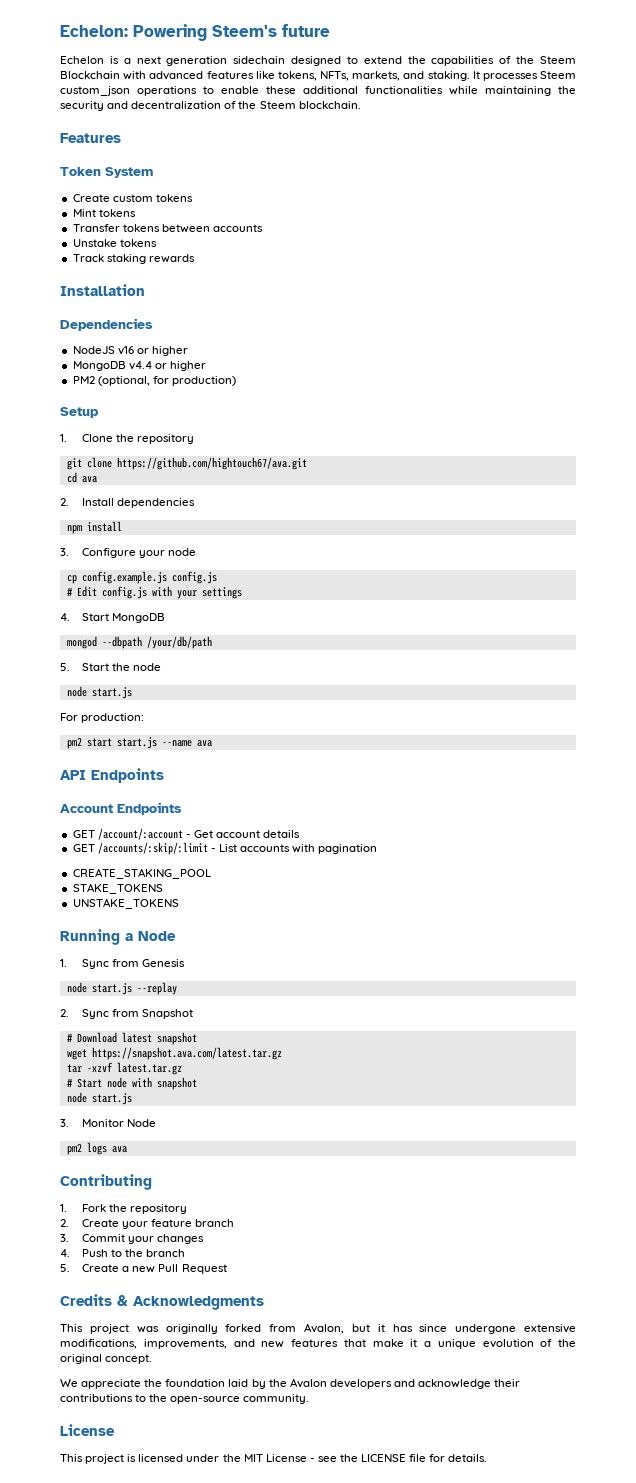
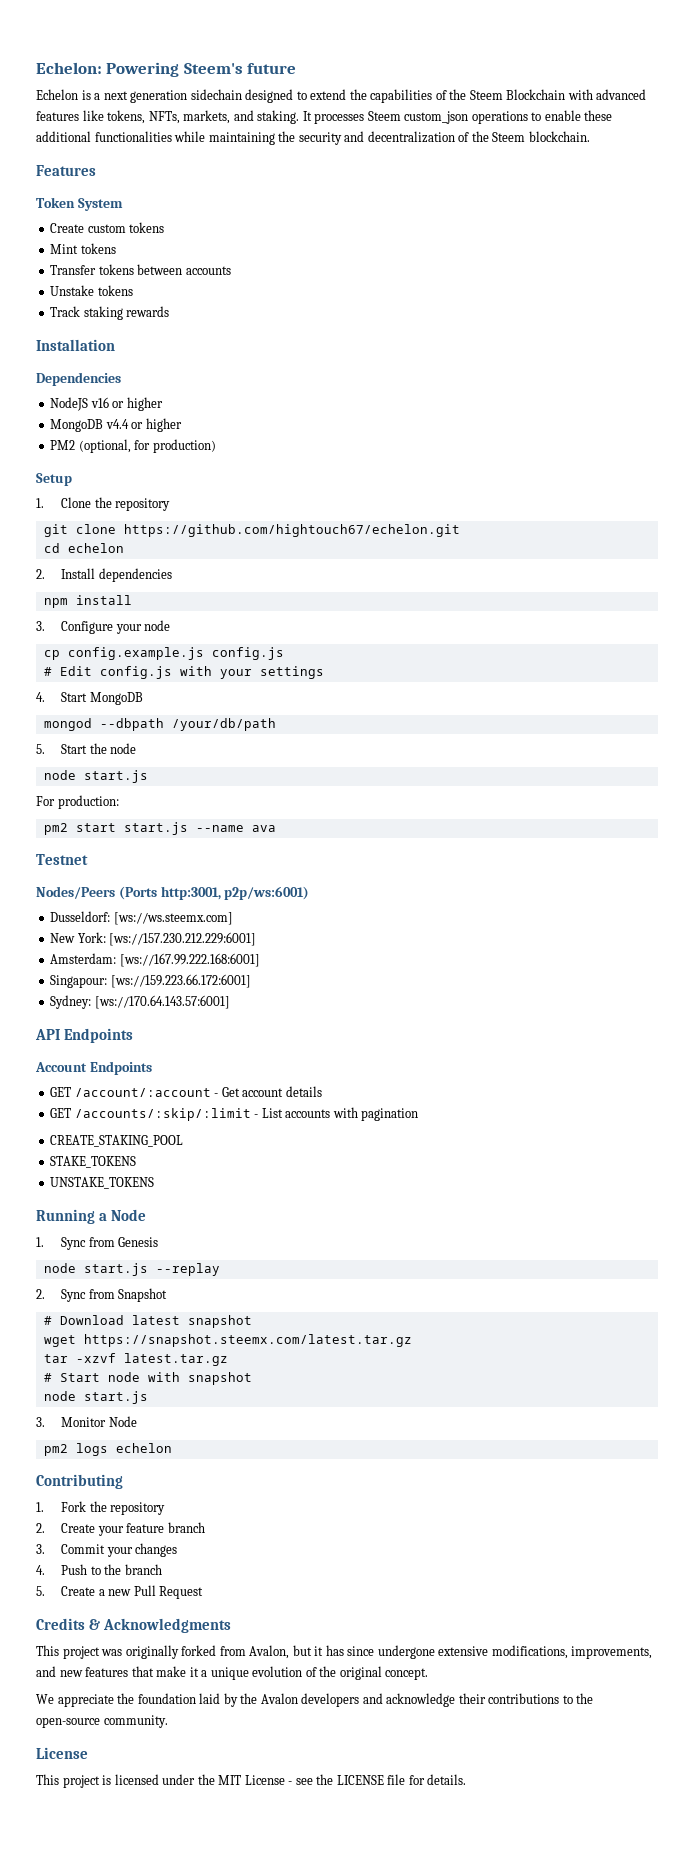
[116,457,307,470] https://github.com/hightouch67/ava.git -> [123,524,460,537] https://github.com/hightouch67/echelon.git
[81,476,97,483] ava -> [67,543,124,553] echelon
(212, 743) none -> [36,854,88,865] [36,886,310,900] [50,911,233,925] [50,932,257,946] [50,953,260,967] [50,974,251,988] [50,995,230,1009] // Testnet // Nodes/Peers (Ports http:3001, p2p/ws:6001) // Dusseldorf: [ws://ws.steemx.com] // New York: [ws://157.230.212.229:6001] // Amsterdam: [ws://167.99.222.168:6001] // Singapour: [ws://159.223.66.172:6001] // Sydney: [ws://170.64.143.57:6001]
[91,1047,282,1060] https://snapshot.ava.com/latest.tar.gz -> [83,1334,412,1347] https://snapshot.steemx.com/latest.tar.gz
[111,1146,127,1153] ava -> [115,1443,172,1453] echelon

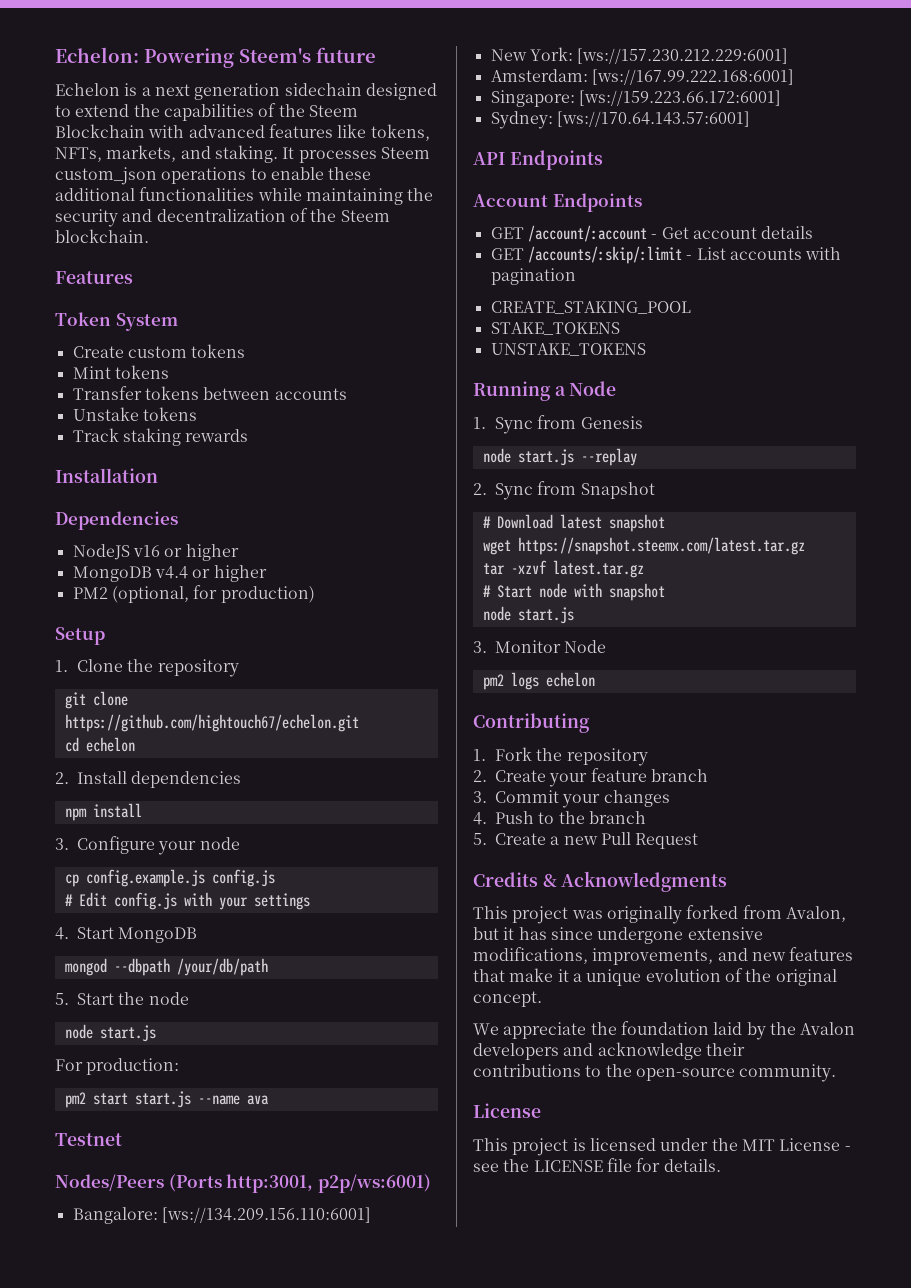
[50,911,233,925] Dusseldorf: [ws://ws.steemx.com] -> [72,1207,371,1224] Bangalore: [ws://134.209.156.110:6001]
[50,975,108,988] Singapour: -> [490,90,575,107] Singapore:

